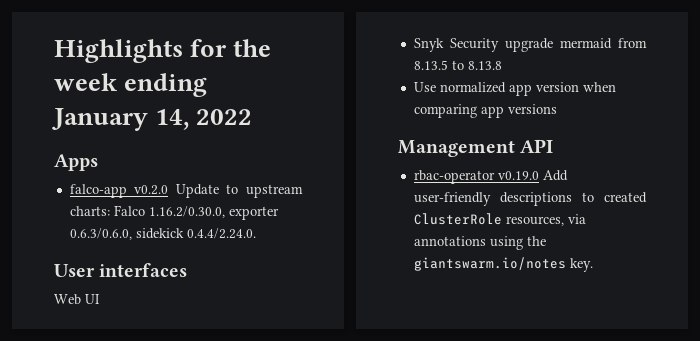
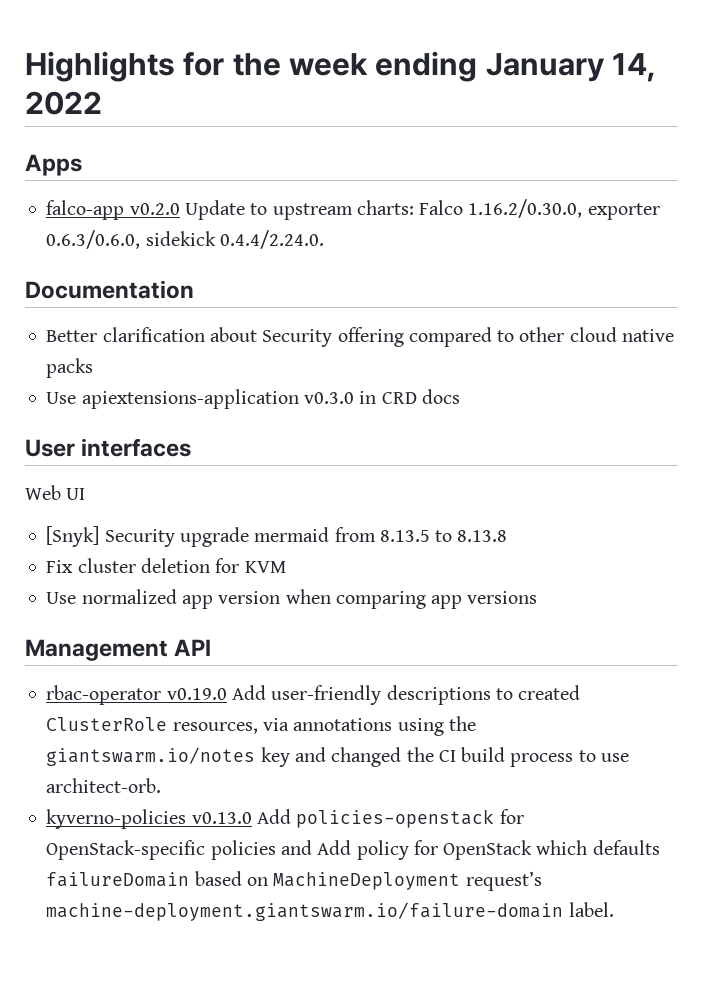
(256, 233) none -> [25,280,194,299] [46,327,674,347] [46,358,94,378] [46,389,460,409] // Documentation // Better clarification about Security offering compared to other cloud native packs // Use apiextensions-application v0.3.0 in CRD docs
[413,38,444,52] Snyk -> [46,526,100,547] [Snyk]
(502, 65) none -> [46,558,286,573] // Fix cluster deletion for KVM
[569,258,593,272] key. -> [260,747,629,767] [46,778,162,793] [46,809,524,829] [46,840,660,860] [46,871,542,891] [46,902,614,921] key and changed the CI build process to use architect-orb. // kyverno-policies v0.13.0 Add policies-openstack for OpenStack-specific policies and Add policy for OpenStack which defaults failureDomain based on MachineDeployment request’s machine-deployment.giantswarm.io/failure-domain label.

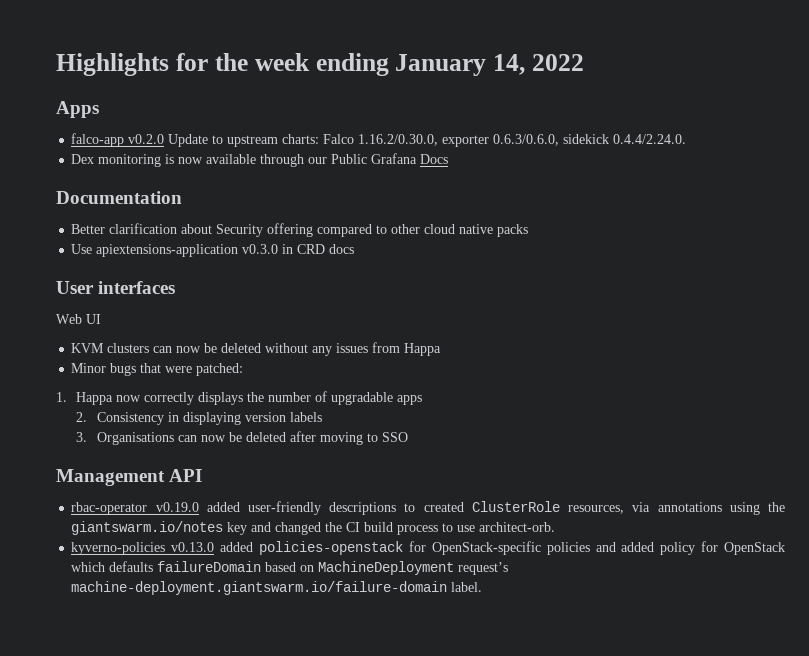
(324, 239) none -> [71,153,449,167] // Dex monitoring is now available through our Public Grafana Docs
[46,526,508,547] [46,558,286,573] [46,589,538,609] [Snyk] Security upgrade mermaid from 8.13.5 to 8.13.8 // Fix cluster deletion for KVM // Use normalized app version when comparing app versions -> [71,342,442,356] [71,363,244,376] [56,391,423,405] [76,412,322,425] [76,431,408,445] KVM clusters can now be deleted without any issues from Happa // Minor bugs that were patched: // 1. Happa now correctly displays the number of upgradable apps // 2. Consistency in displaying version labels // 3. Organisations can now be deleted after moving to SSO
[231,685,266,700] Add -> [206,502,240,512] added
[256,809,291,824] Add -> [220,542,254,552] added
[317,840,352,855] Add -> [621,542,655,552] added

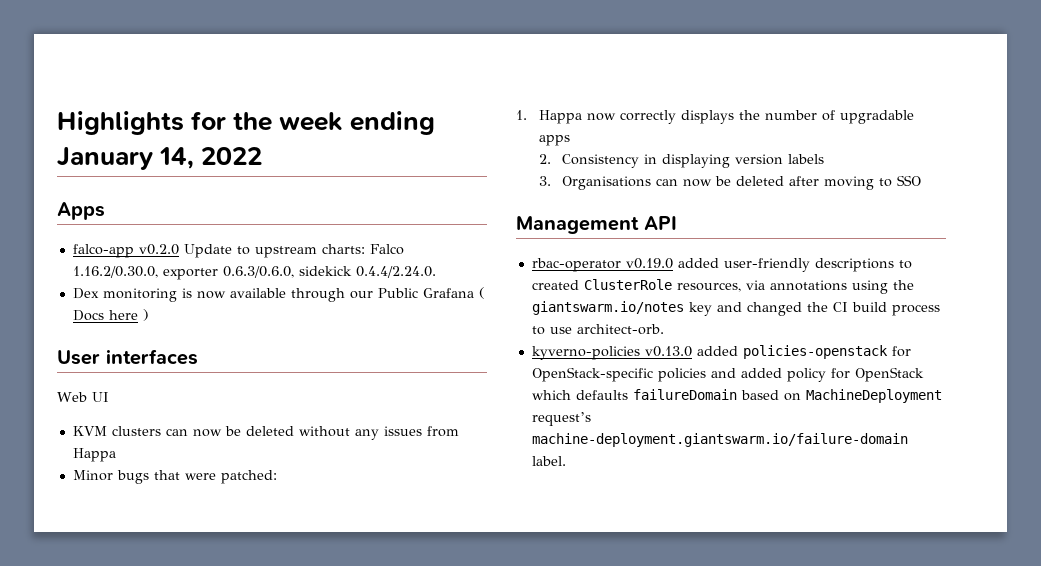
(418, 158) none -> [478,287,485,299] (
[56,191,182,204] [71,223,529,237] [71,244,355,257] // Documentation // Better clarification about Security offering compared to other cloud native packs // Use apiextensions-application v0.3.0 in CRD docs -> [108,309,149,321] here )

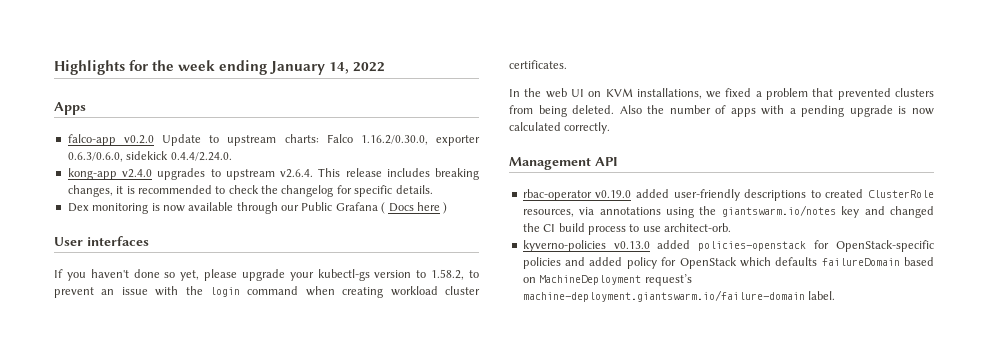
(436, 272) none -> [67,168,479,180] [67,185,433,197] // kong-app v2.4.0 upgrades to upstream v2.6.4. This release includes breaking changes, it is recommended to check the changelog for specific details.
[57,392,109,402] [72,426,459,440] [72,448,116,462] [72,470,277,484] [516,110,734,124] Web UI // KVM clusters can now be deleted without any issues from Happa // Minor bugs that were patched: // 1. Happa now correctly displays -> [54,269,480,281] [54,286,480,298] [509,60,567,69] [509,88,934,100] [509,105,642,117] If you haven't done so yet, please upgrade your kubectl-gs version to 1.58.2, to prevent an issue with the login command when creating workload cluster certificates. // In the web UI on KVM installations, we fixed a problem that prevented clusters from being deleted. Also
[839,110,914,124] upgradable -> (727, 109) none
[538,154,824,168] [538,175,921,190] // 2. Consistency in displaying version labels // 3. Organisations can now be deleted after moving to SSO -> [761,105,935,117] [509,122,611,134] with a pending upgrade is now calculated correctly.

